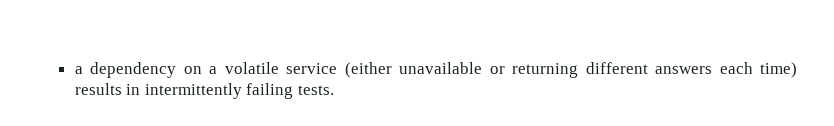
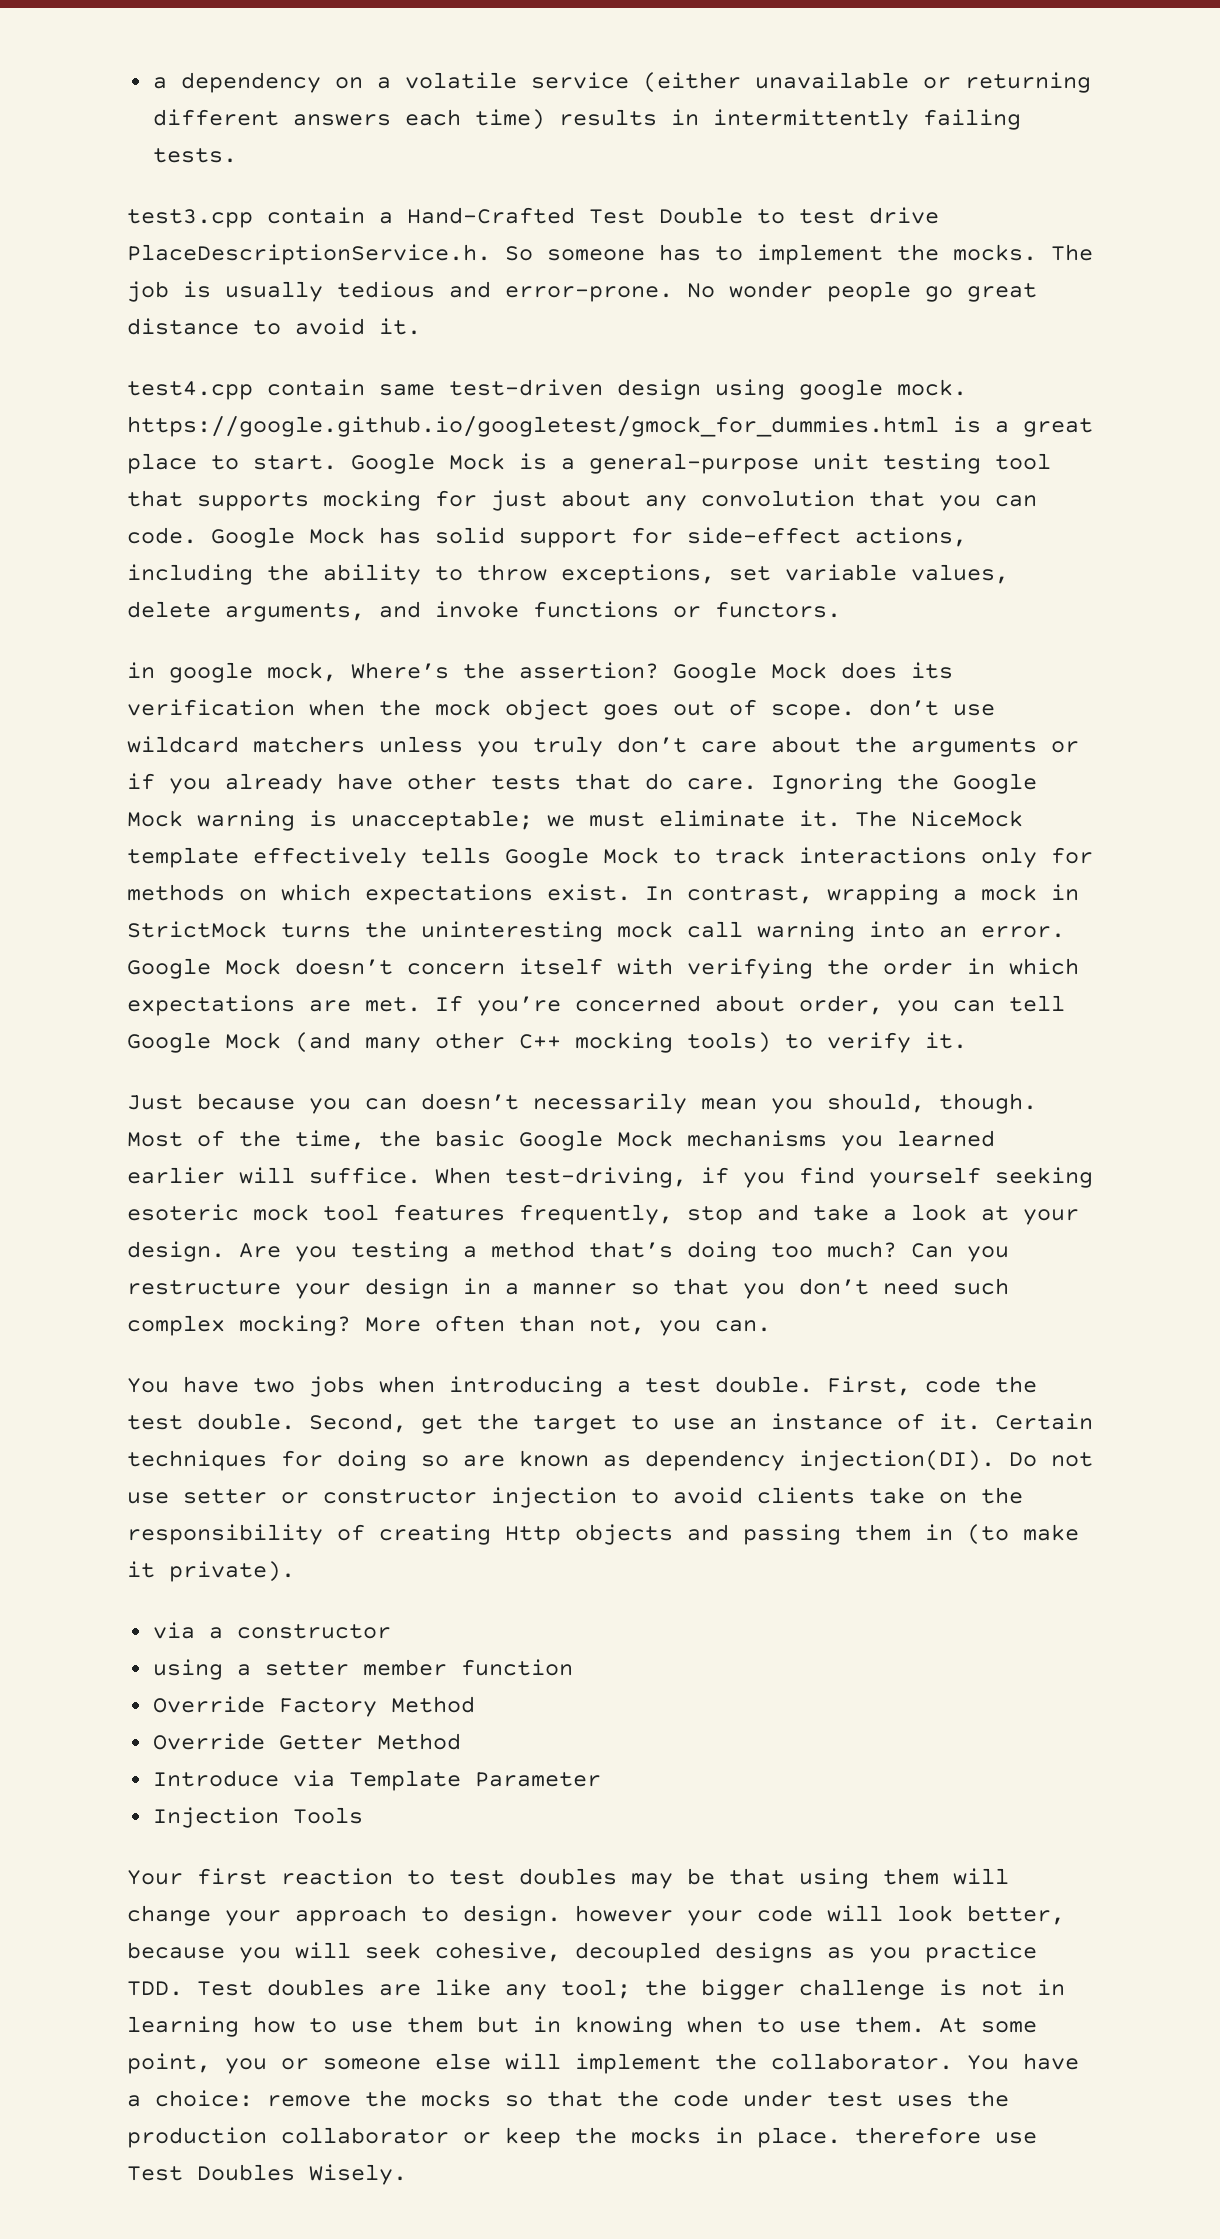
(335, 90) none -> [127,207,939,228] [127,244,1093,265] [127,281,1037,302] [127,318,421,335] [127,379,967,400] [127,416,1093,437] [127,453,1051,474] [127,490,1037,511] [127,527,967,548] [127,564,1009,585] [127,601,841,622] [127,662,953,683] [127,699,995,720] [127,736,1079,757] [127,773,1037,794] [127,810,1023,831] [127,847,1093,868] [127,884,1079,905] [127,921,1065,942] [127,958,1079,979] [127,995,1065,1016] [127,1032,967,1053] [127,1093,1037,1114] [127,1130,995,1151] [127,1167,1093,1188] [127,1204,1079,1225] [127,1241,1009,1262] [127,1278,1009,1299] [127,1315,771,1336] [127,1376,1037,1397] [127,1413,1093,1434] [127,1450,1093,1471] [127,1487,1023,1508] [127,1524,1079,1545] [127,1561,295,1582] [152,1622,391,1639] [152,1659,573,1680] [152,1696,475,1717] [152,1733,461,1750] [152,1770,601,1791] [152,1807,363,1828] [127,1868,1009,1889] [127,1905,1065,1926] [127,1942,1037,1963] [127,1979,1065,2000] [127,2016,1037,2037] [127,2053,1079,2074] [127,2090,1009,2107] [127,2127,1037,2148] [127,2164,407,2185] // test3.cpp contain a Hand-Crafted Test Double to test drive PlaceDescriptionService.h. So someone has to implement the mocks. The job is usually tedious and error-prone. No wonder people go great distance to avoid it. // test4.cpp contain same test-driven design using google mock. https://google.github.io/googletest/gmock_for_dummies.html is a great place to start. Google Mock is a general-purpose unit testing tool that supports mocking for just about any convolution that you can code. Google Mock has solid support for side-effect actions, including the ability to throw exceptions, set variable values, delete arguments, and invoke functions or functors. // in google mock, Where’s the assertion? Google Mock does its verification when the mock object goes out of scope. don’t use wildcard matchers unless you truly don’t care about the arguments or if you already have other tests that do care. Ignoring the Google Mock warning is unacceptable; we must eliminate it. The NiceMock template effectively tells Google Mock to track interactions only for methods on which expectations exist. In contrast, wrapping a mock in StrictMock turns the uninteresting mock call warning into an error. Google Mock doesn’t concern itself with verifying the order in which expectations are met. If you’re concerned about order, you can tell Google Mock (and many other C++ mocking tools) to verify it. // Just because you can doesn’t necessarily mean you should, though. Most of the time, the basic Google Mock mechanisms you learned earlier will suffice. When test-driving, if you find yourself seeking esoteric mock tool features frequently, stop and take a look at your design. Are you testing a method that’s doing too much? Can you restructure your design in a manner so that you don’t need such complex mocking? More often than not, you can. // You have two jobs when introducing a test double. First, code the test double. Second, get the target to use an instance of it. Certain techniques for doing so are known as dependency injection(DI). Do not use setter or constructor injection to avoid clients take on the responsibility of creating Http objects and passing them in (to make it private). // via a constructor // using a setter member function // Override Factory Method // Override Getter Method // Introduce via Template Parameter // Injection Tools // Your first reaction to test doubles may be that using them will change your approach to design. however your code will look better, because you will seek cohesive, decoupled designs as you practice TDD. Test doubles are like any tool; the bigger challenge is not in learning how to use them but in knowing when to use them. At some point, you or someone else will implement the collaborator. You have a choice: remove the mocks so that the code under test uses the production collaborator or keep the mocks in place. therefore use Test Doubles Wisely.

